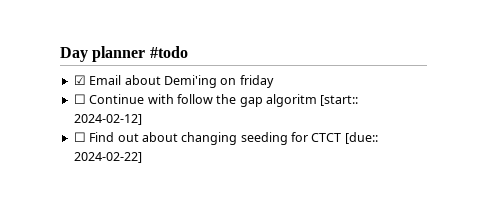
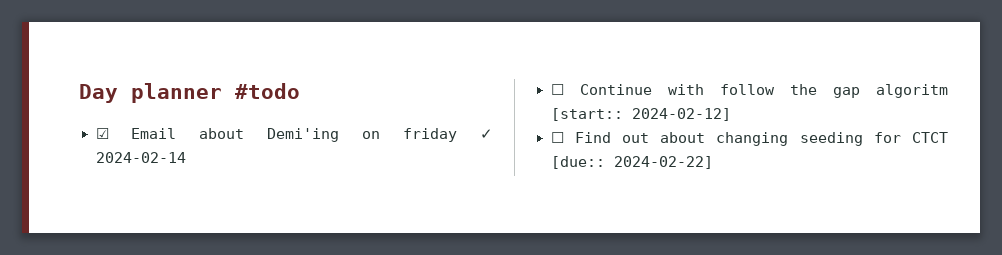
(274, 81) none -> [480,129,494,139] [95,152,186,163] ✓ 2024-02-14

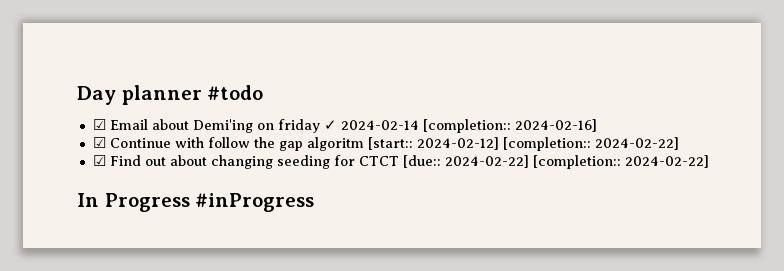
[550,84,564,95] // ☐ -> [422,119,597,133] [92,137,106,148] [completion:: 2024-02-16] // ☑
[550,132,564,143] // ☐ -> [502,137,679,151] [92,155,106,166] [completion:: 2024-02-22] // ☑
(713, 162) none -> [532,155,709,169] [77,193,315,212] [completion:: 2024-02-22] // In Progress #inProgress

